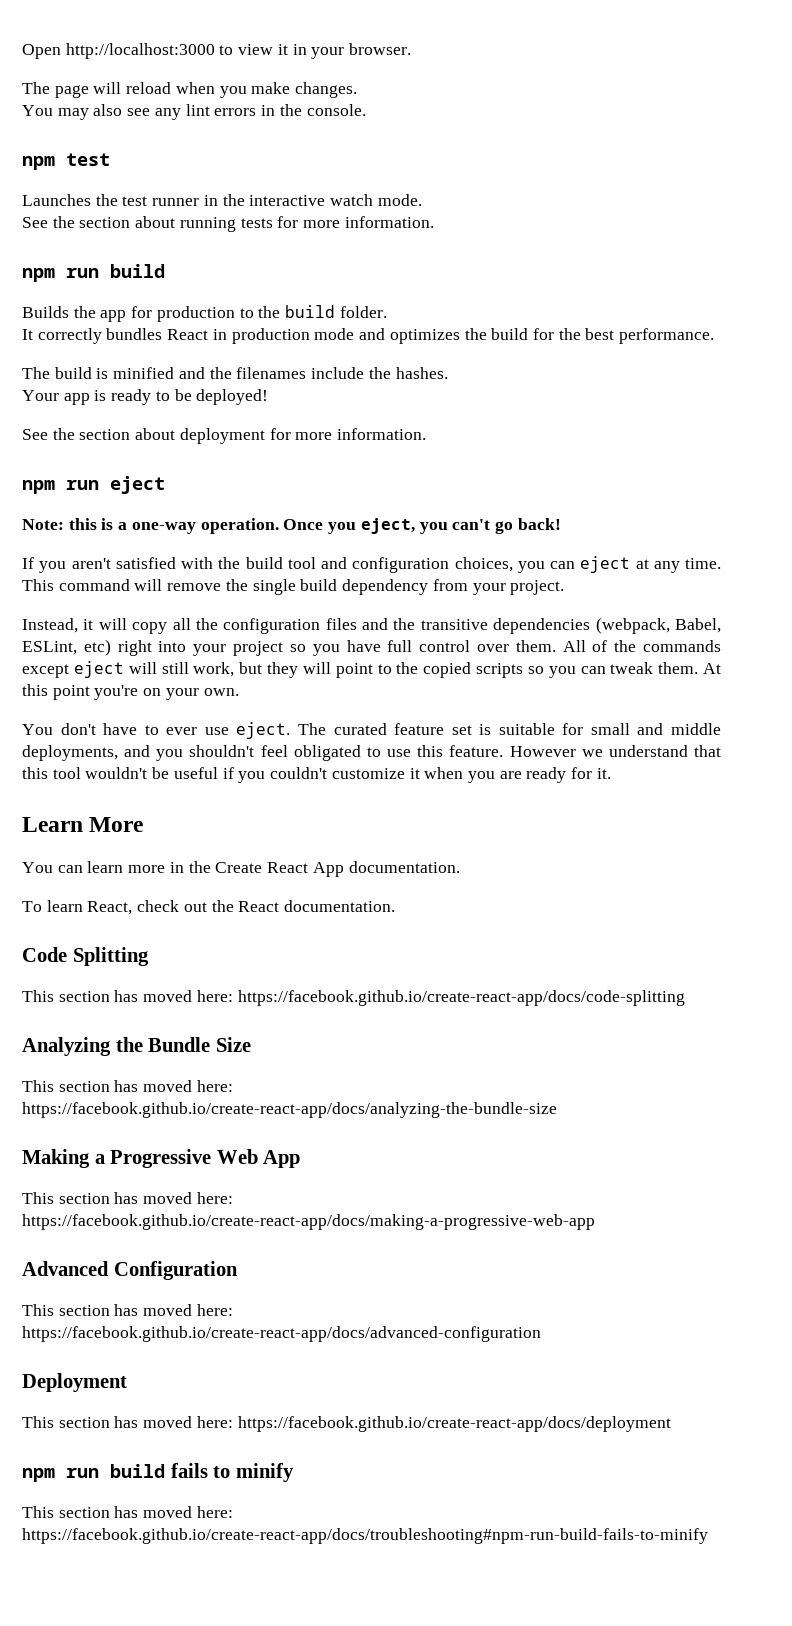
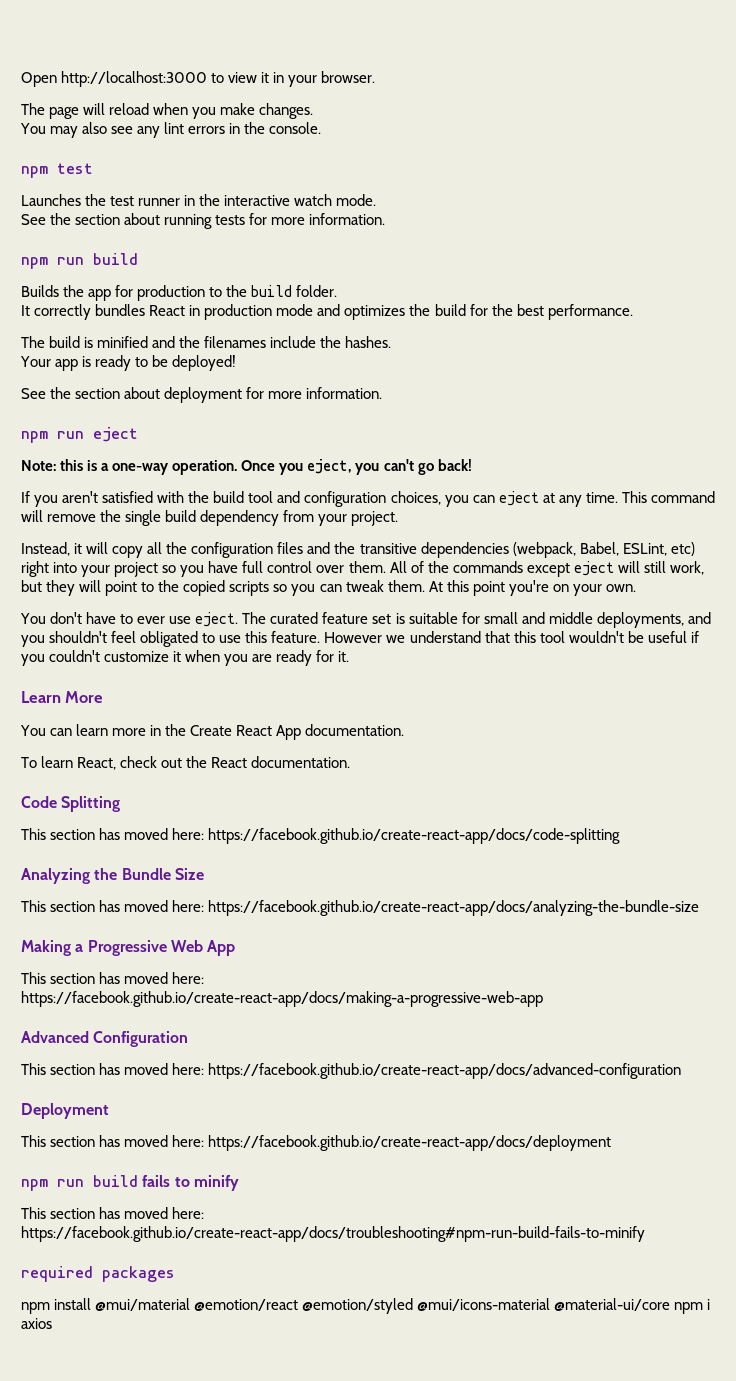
(708, 1536) none -> [21,1266,175,1282] [21,1298,711,1314] [21,1318,52,1329] // required packages // npm install @mui/material @emotion/react @emotion/styled @mui/icons-material @material-ui/core npm i axios

